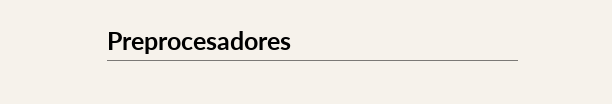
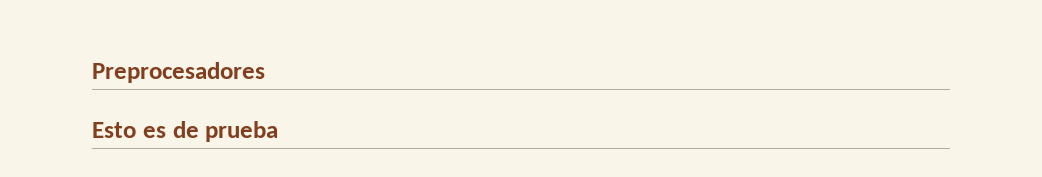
(291, 42) none -> [92,121,279,142] // Esto es de prueba

